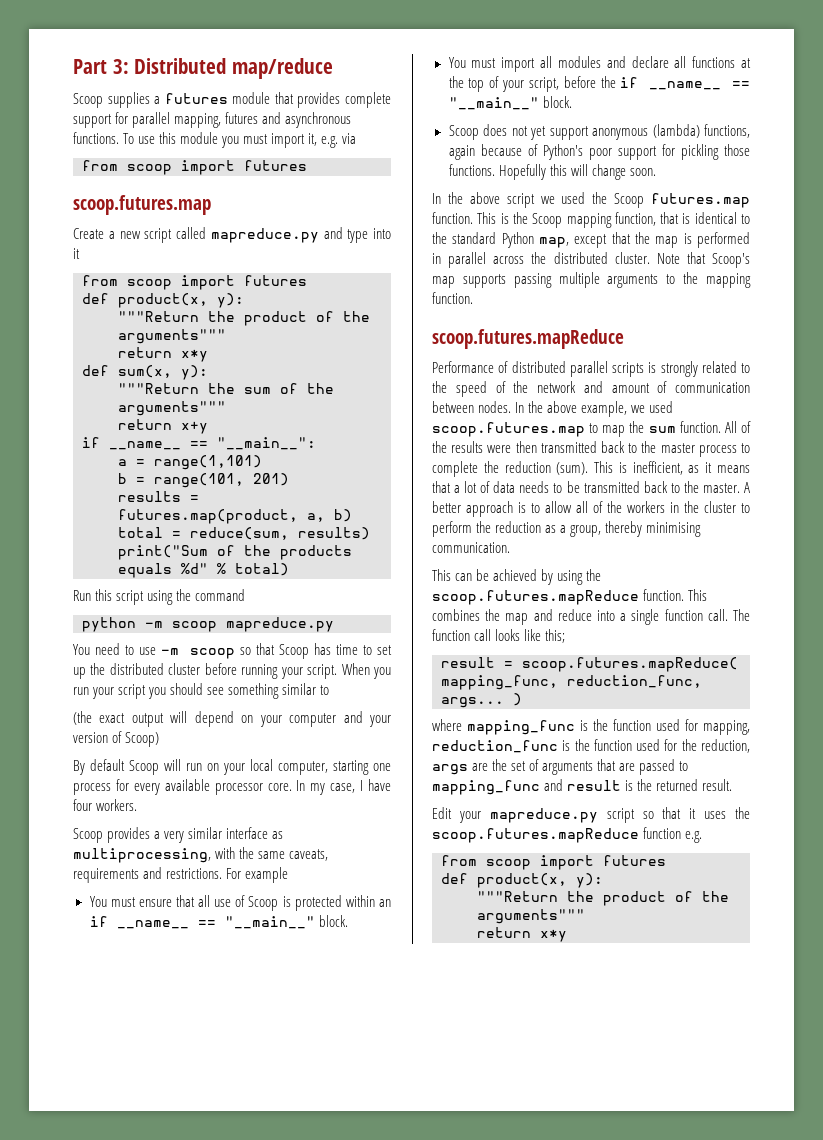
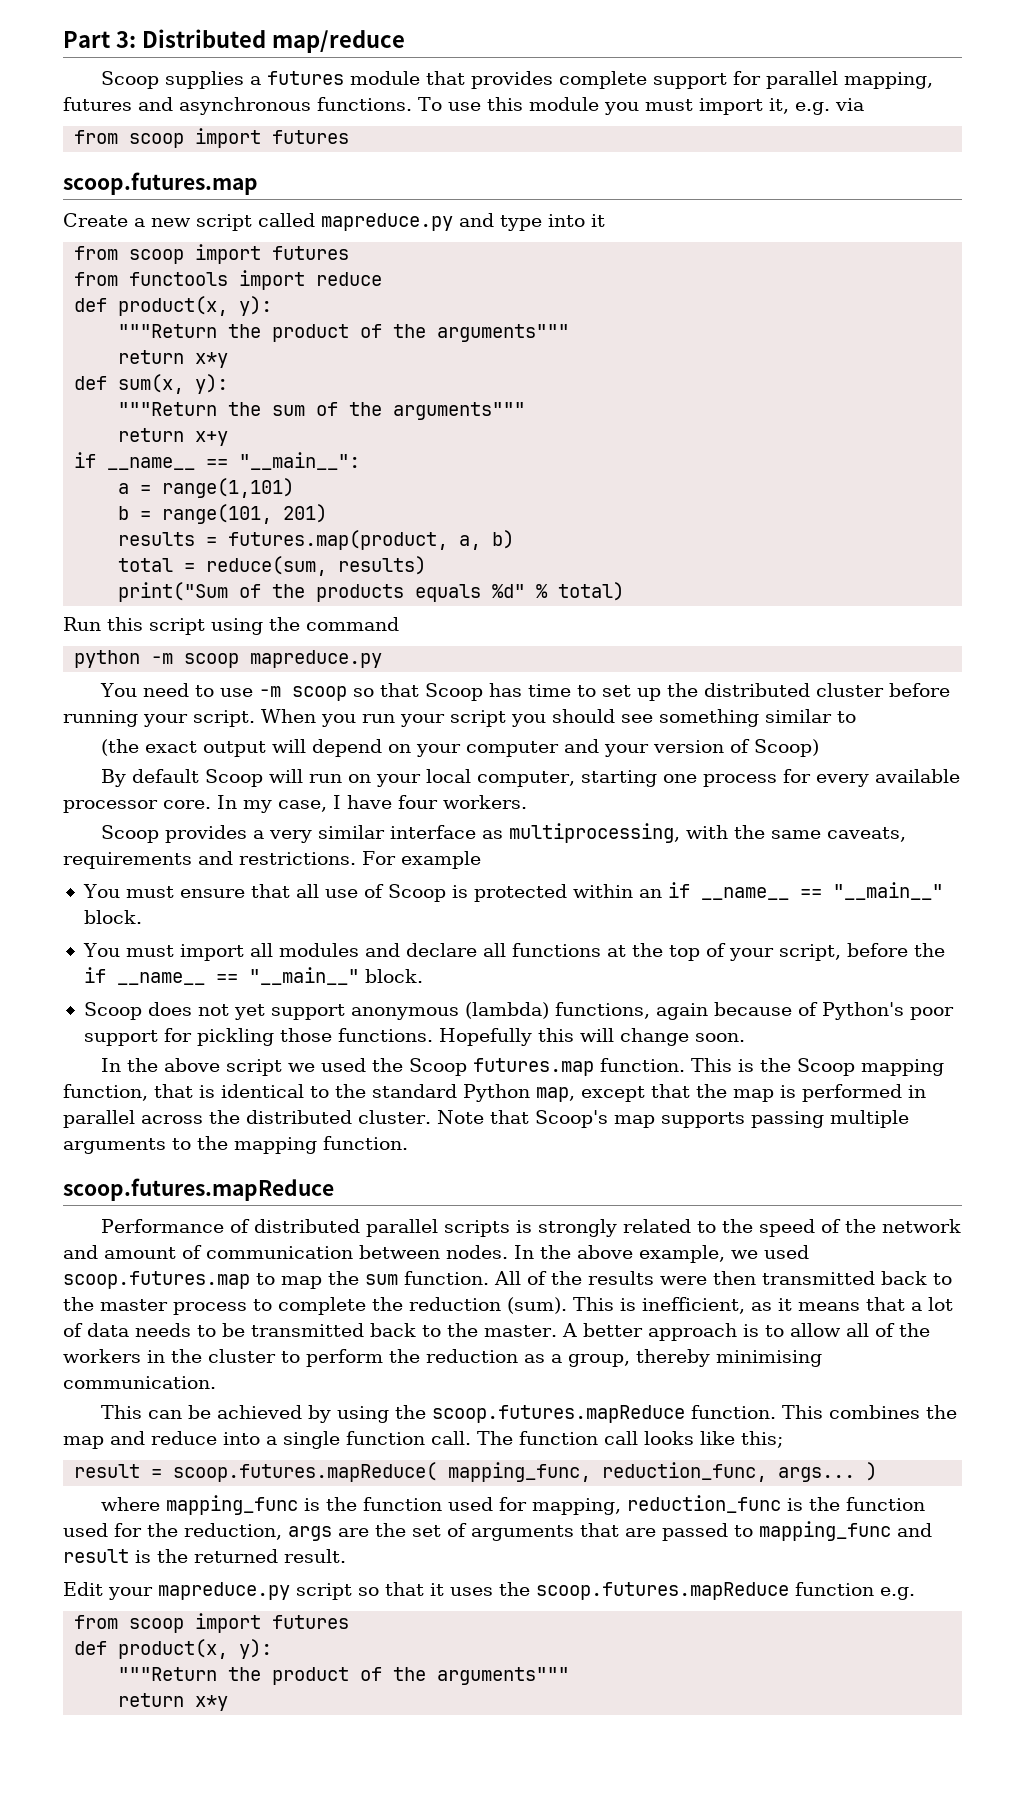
(307, 280) none -> [74,270,383,290] // from functools import reduce

